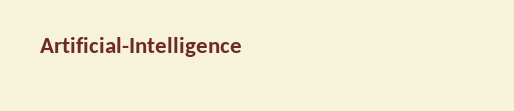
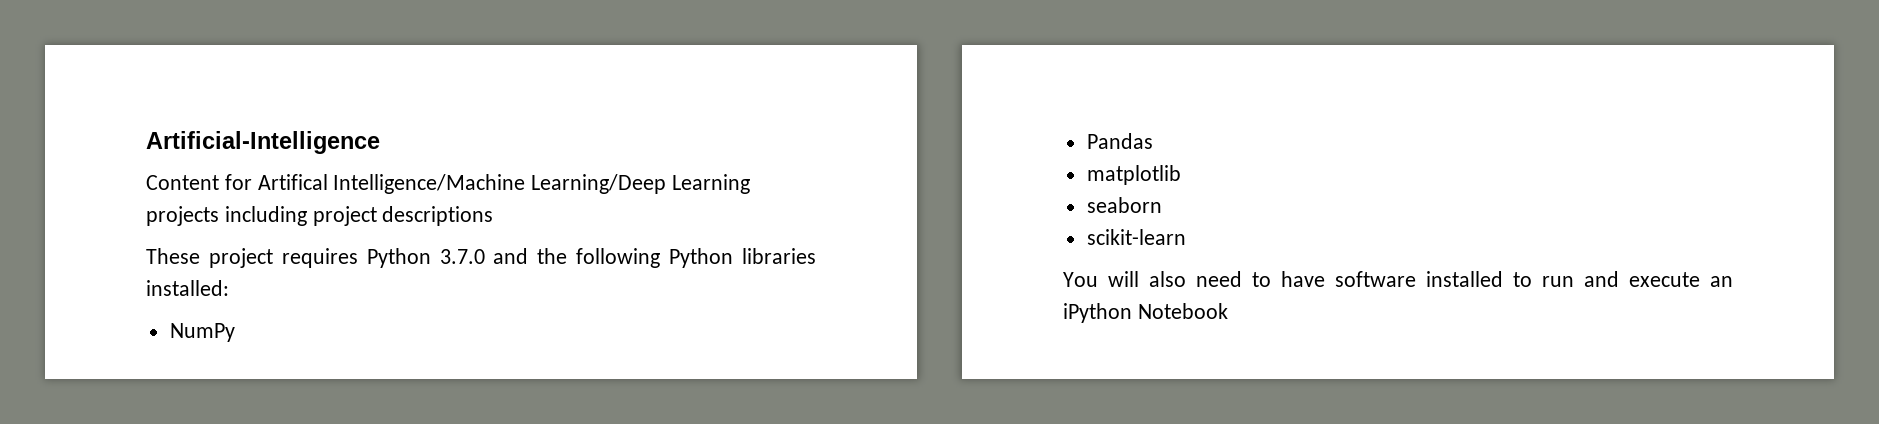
(242, 47) none -> [146,174,751,194] [146,206,494,226] [146,248,817,268] [146,280,229,296] [169,323,235,342] [1086,133,1153,149] [1086,165,1181,185] [1086,197,1162,213] [1086,229,1186,245] [1063,271,1733,287] [1063,303,1228,323] // Content for Artifical Intelligence/Machine Learning/Deep Learning projects including project descriptions // These project requires Python 3.7.0 and the following Python libraries installed: // NumPy // Pandas // matplotlib // seaborn // scikit-learn // You will also need to have software installed to run and execute an iPython Notebook

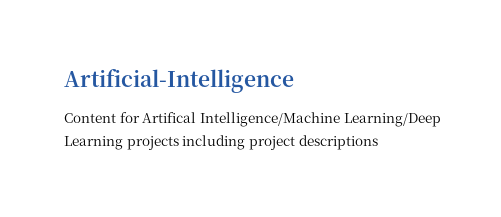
[146,248,817,268] [146,280,229,296] [169,323,235,342] [1086,133,1153,149] [1086,165,1181,185] [1086,197,1162,213] [1086,229,1186,245] [1063,271,1733,287] [1063,303,1228,323] // These project requires Python 3.7.0 and the following Python libraries installed: // NumPy // Pandas // matplotlib // seaborn // scikit-learn // You will also need to have software installed to run and execute an iPython Notebook -> (378, 142) none

